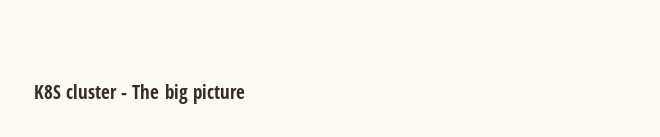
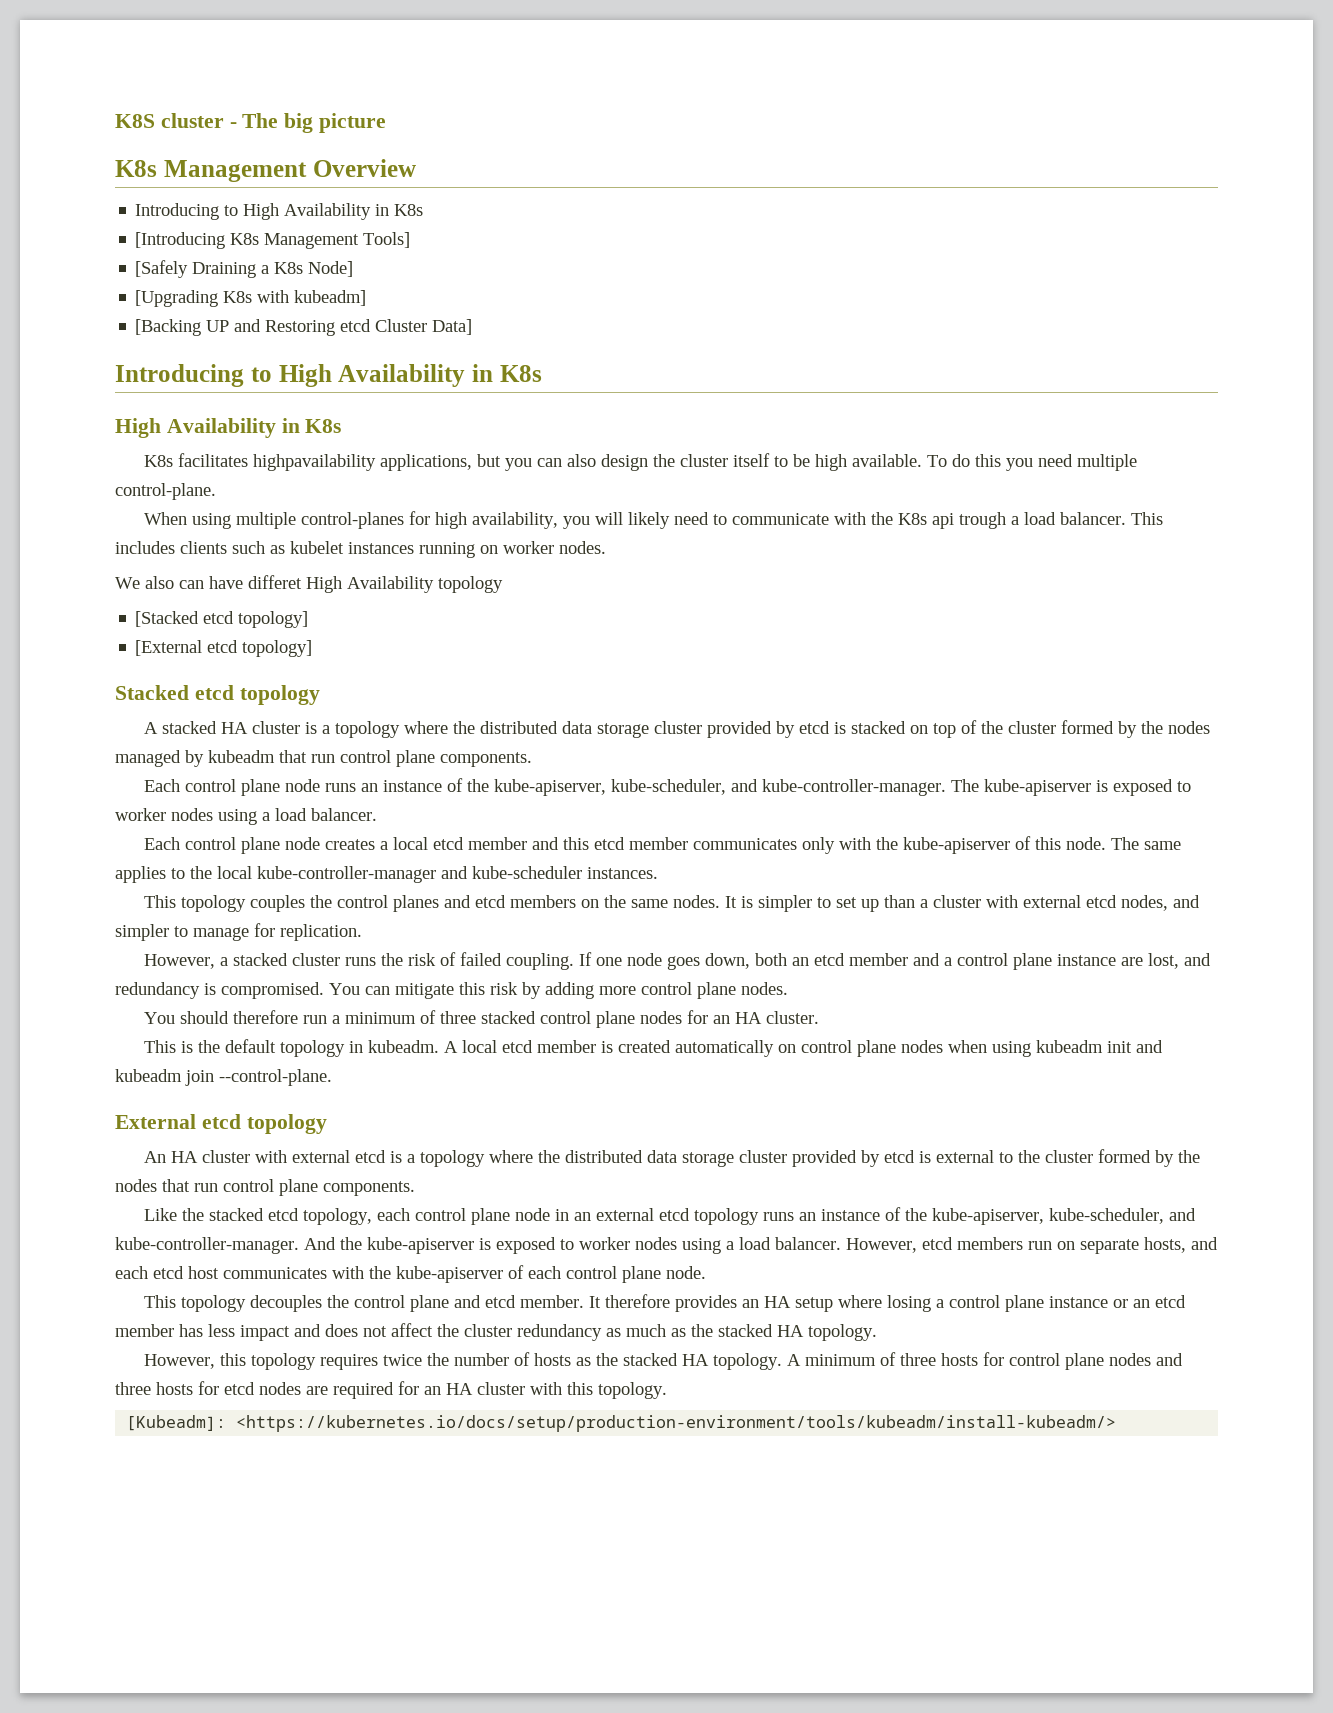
(245, 94) none -> [115,159,416,182] [135,203,424,220] [135,232,411,249] [135,260,354,278] [135,290,367,307] [135,319,473,336] [115,364,542,387] [115,418,342,438] [143,453,1137,471] [115,483,216,500] [143,511,1163,529] [115,541,606,558] [115,575,503,593] [135,611,309,628] [135,640,313,657] [115,685,320,705] [143,720,1210,738] [115,750,532,767] [143,778,1191,796] [115,808,377,825] [143,836,1181,854] [115,866,658,883] [143,895,1200,912] [115,923,362,941] [143,952,1211,970] [115,982,788,999] [143,1010,819,1028] [143,1039,1163,1057] [115,1069,332,1086] [115,1114,327,1134] [143,1149,1200,1167] [115,1179,415,1196] [143,1207,1196,1225] [115,1237,1218,1254] [115,1265,706,1283] [143,1294,1186,1312] [115,1323,877,1341] [143,1352,1183,1370] [115,1381,667,1399] [126,1415,1117,1432] // K8s Management Overview // Introducing to High Availability in K8s // [Introducing K8s Management Tools] // [Safely Draining a K8s Node] // [Upgrading K8s with kubeadm] // [Backing UP and Restoring etcd Cluster Data] // Introducing to High Availability in K8s // High Availability in K8s // K8s facilitates highpavailability applications, but you can also design the cluster itself to be high available. To do this you need multiple control-plane. // When using multiple control-planes for high availability, you will likely need to communicate with the K8s api trough a load balancer. This includes clients such as kubelet instances running on worker nodes. // We also can have differet High Availability topology // [Stacked etcd topology] // [External etcd topology] // Stacked etcd topology // A stacked HA cluster is a topology where the distributed data storage cluster provided by etcd is stacked on top of the cluster formed by the nodes managed by kubeadm that run control plane components. // Each control plane node runs an instance of the kube-apiserver, kube-scheduler, and kube-controller-manager. The kube-apiserver is exposed to worker nodes using a load balancer. // Each control plane node creates a local etcd member and this etcd member communicates only with the kube-apiserver of this node. The same applies to the local kube-controller-manager and kube-scheduler instances. // This topology couples the control planes and etcd members on the same nodes. It is simpler to set up than a cluster with external etcd nodes, and simpler to manage for replication. // However, a stacked cluster runs the risk of failed coupling. If one node goes down, both an etcd member and a control plane instance are lost, and redundancy is compromised. You can mitigate this risk by adding more control plane nodes. // You should therefore run a minimum of three stacked control plane nodes for an HA cluster. // This is the default topology in kubeadm. A local etcd member is created automatically on control plane nodes when using kubeadm init and kubeadm join --control-plane. // External etcd topology // An HA cluster with external etcd is a topology where the distributed data storage cluster provided by etcd is external to the cluster formed by the nodes that run control plane components. // Like the stacked etcd topology, each control plane node in an external etcd topology runs an instance of the kube-apiserver, kube-scheduler, and kube-controller-manager. And the kube-apiserver is exposed to worker nodes using a load balancer. However, etcd members run on separate hosts, and each etcd host communicates with the kube-apiserver of each control plane node. // This topology decouples the control plane and etcd member. It therefore provides an HA setup where losing a control plane instance or an etcd member has less impact and does not affect the cluster redundancy as much as the stacked HA topology. // However, this topology requires twice the number of hosts as the stacked HA topology. A minimum of three hosts for control plane nodes and three hosts for etcd nodes are required for an HA cluster with this topology. // [Kubeadm]: <https://kubernetes.io/docs/setup/production-environment/tools/kubeadm/install-kubeadm/>

